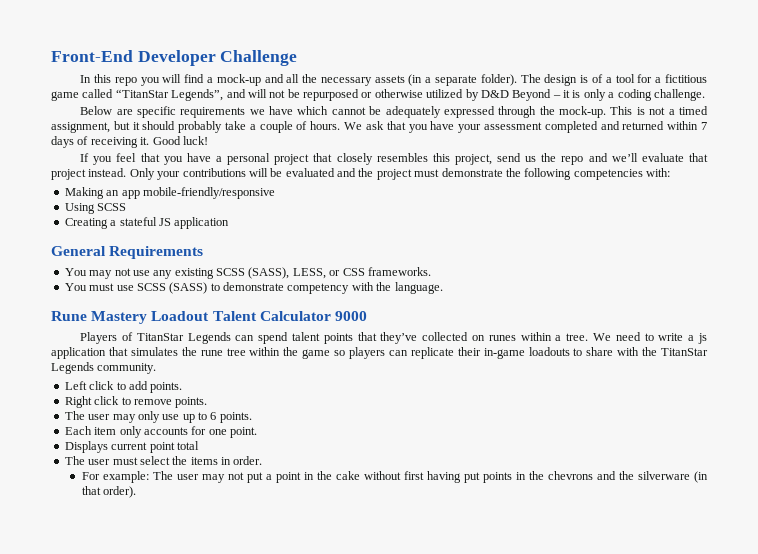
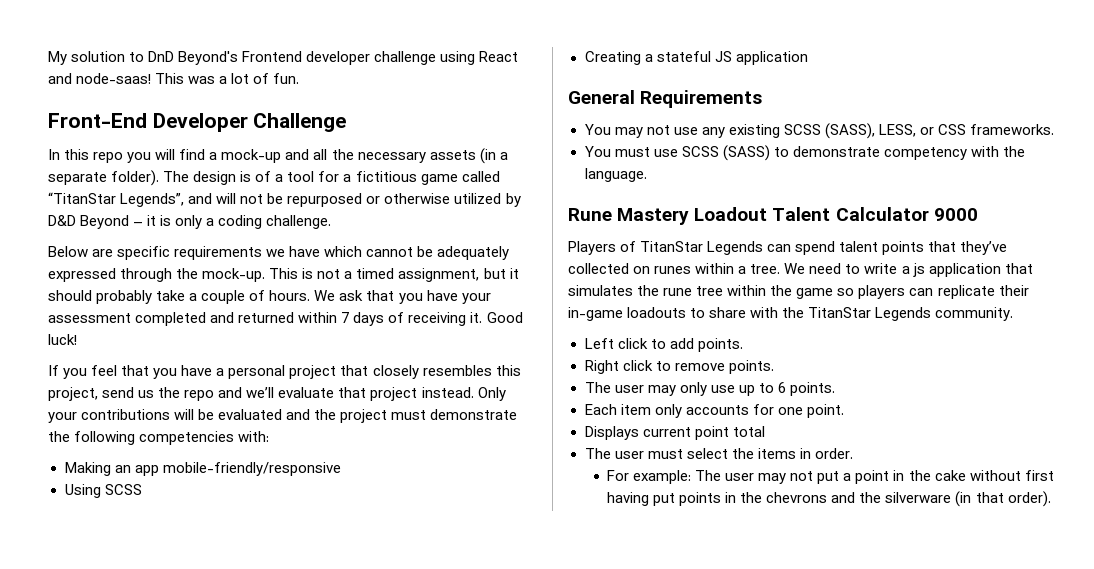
(51, 56) none -> [48,51,519,65] [48,73,300,84] My solution to DnD Beyond's Frontend developer challenge using React and node-saas! This was a lot of fun. //

